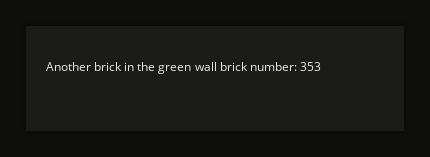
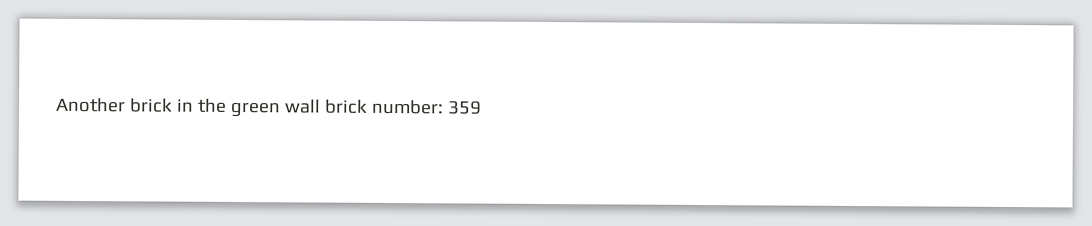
[299,62,321,71] 353 -> [446,100,482,115] 359

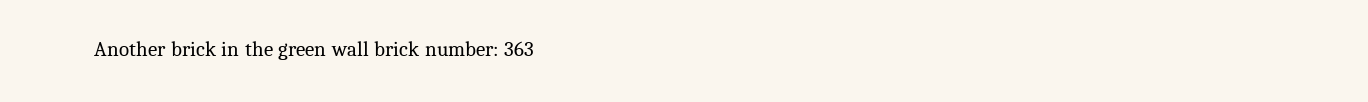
[446,100,482,115] 359 -> [504,41,535,56] 363

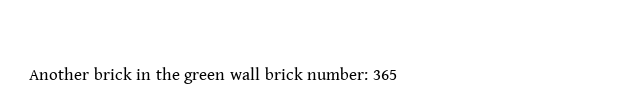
[504,41,535,56] 363 -> [372,70,397,80] 365

